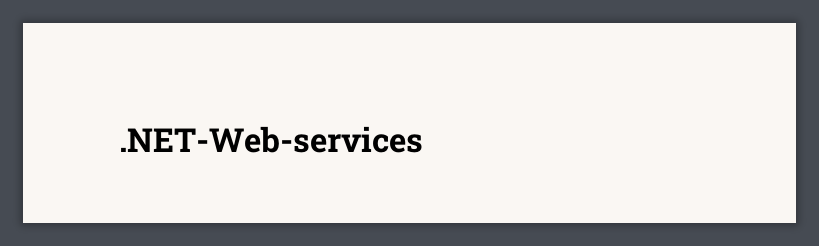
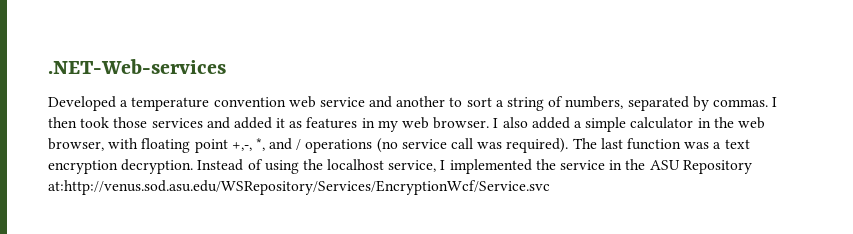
(423, 139) none -> [48,96,778,111] [48,117,765,132] [48,138,750,153] [48,159,752,174] [48,180,550,195] // Developed a temperature convention web service and another to sort a string of numbers, separated by commas. I then took those services and added it as features in my web browser. I also added a simple calculator in the web browser, with floating point +,-, *, and / operations (no service call was required). The last function was a text encryption decryption. Instead of using the localhost service, I implemented the service in the ASU Repository at:http://venus.sod.asu.edu/WSRepository/Services/EncryptionWcf/Service.svc

